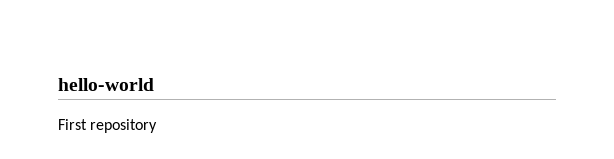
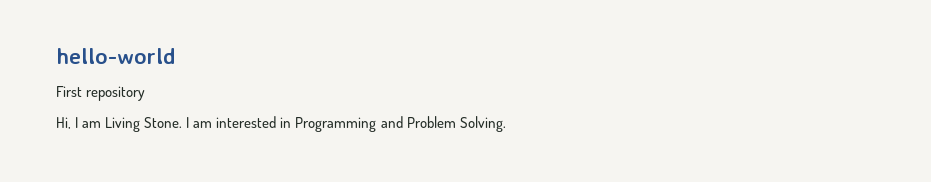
(158, 126) none -> [56,116,506,132] // Hi, I am Living Stone. I am interested in Programming and Problem Solving.

